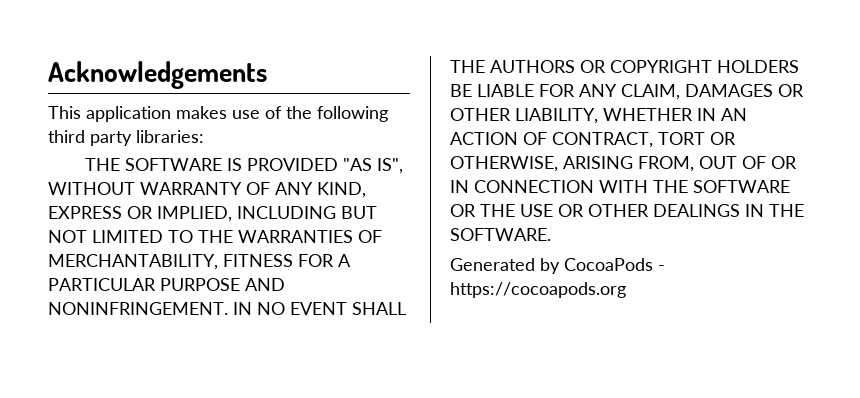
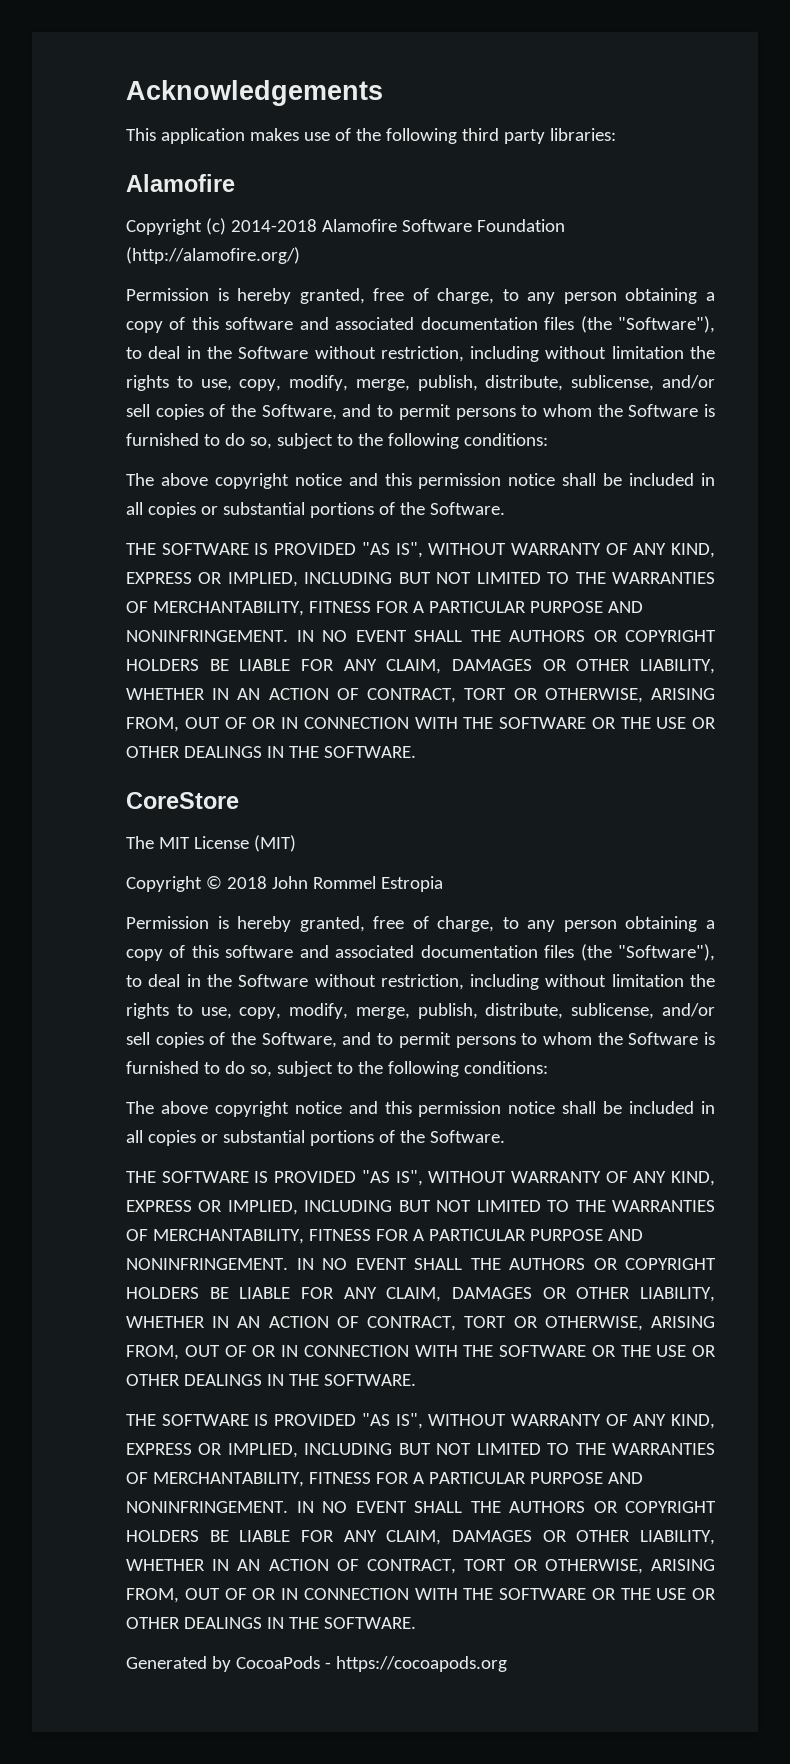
(204, 136) none -> [126,174,235,192] [126,218,565,235] [126,247,300,264] [126,288,715,304] [126,316,715,333] [126,346,715,362] [126,375,715,391] [126,404,715,420] [126,433,548,449] [126,473,715,489] [126,502,505,518] [126,542,715,558] [126,572,715,587] [126,601,643,616] [126,630,716,642] [126,659,715,674] [126,688,715,703] [126,717,716,732] [126,746,416,758] [126,792,239,809] [126,835,296,852] [126,876,443,892] [126,916,715,932] [126,944,715,961] [126,974,715,990] [126,1003,715,1019] [126,1032,715,1048] [126,1061,548,1077] [126,1101,715,1117] [126,1130,505,1146] [126,1170,715,1186] [126,1200,715,1215] [126,1229,643,1244] [126,1258,716,1270] [126,1287,715,1302] [126,1316,715,1331] [126,1345,716,1360] [126,1374,416,1386] // Alamofire // Copyright (c) 2014-2018 Alamofire Software Foundation (http://alamofire.org/) // Permission is hereby granted, free of charge, to any person obtaining a copy of this software and associated documentation files (the "Software"), to deal in the Software without restriction, including without limitation the rights to use, copy, modify, merge, publish, distribute, sublicense, and/or sell copies of the Software, and to permit persons to whom the Software is furnished to do so, subject to the following conditions: // The above copyright notice and this permission notice shall be included in all copies or substantial portions of the Software. // THE SOFTWARE IS PROVIDED "AS IS", WITHOUT WARRANTY OF ANY KIND, EXPRESS OR IMPLIED, INCLUDING BUT NOT LIMITED TO THE WARRANTIES OF MERCHANTABILITY, FITNESS FOR A PARTICULAR PURPOSE AND NONINFRINGEMENT. IN NO EVENT SHALL THE AUTHORS OR COPYRIGHT HOLDERS BE LIABLE FOR ANY CLAIM, DAMAGES OR OTHER LIABILITY, WHETHER IN AN ACTION OF CONTRACT, TORT OR OTHERWISE, ARISING FROM, OUT OF OR IN CONNECTION WITH THE SOFTWARE OR THE USE OR OTHER DEALINGS IN THE SOFTWARE. // CoreStore // The MIT License (MIT) // Copyright © 2018 John Rommel Estropia // Permission is hereby granted, free of charge, to any person obtaining a copy of this software and associated documentation files (the "Software"), to deal in the Software without restriction, including without limitation the rights to use, copy, modify, merge, publish, distribute, sublicense, and/or sell copies of the Software, and to permit persons to whom the Software is furnished to do so, subject to the following conditions: // The above copyright notice and this permission notice shall be included in all copies or substantial portions of the Software. // THE SOFTWARE IS PROVIDED "AS IS", WITHOUT WARRANTY OF ANY KIND, EXPRESS OR IMPLIED, INCLUDING BUT NOT LIMITED TO THE WARRANTIES OF MERCHANTABILITY, FITNESS FOR A PARTICULAR PURPOSE AND NONINFRINGEMENT. IN NO EVENT SHALL THE AUTHORS OR COPYRIGHT HOLDERS BE LIABLE FOR ANY CLAIM, DAMAGES OR OTHER LIABILITY, WHETHER IN AN ACTION OF CONTRACT, TORT OR OTHERWISE, ARISING FROM, OUT OF OR IN CONNECTION WITH THE SOFTWARE OR THE USE OR OTHER DEALINGS IN THE SOFTWARE.

